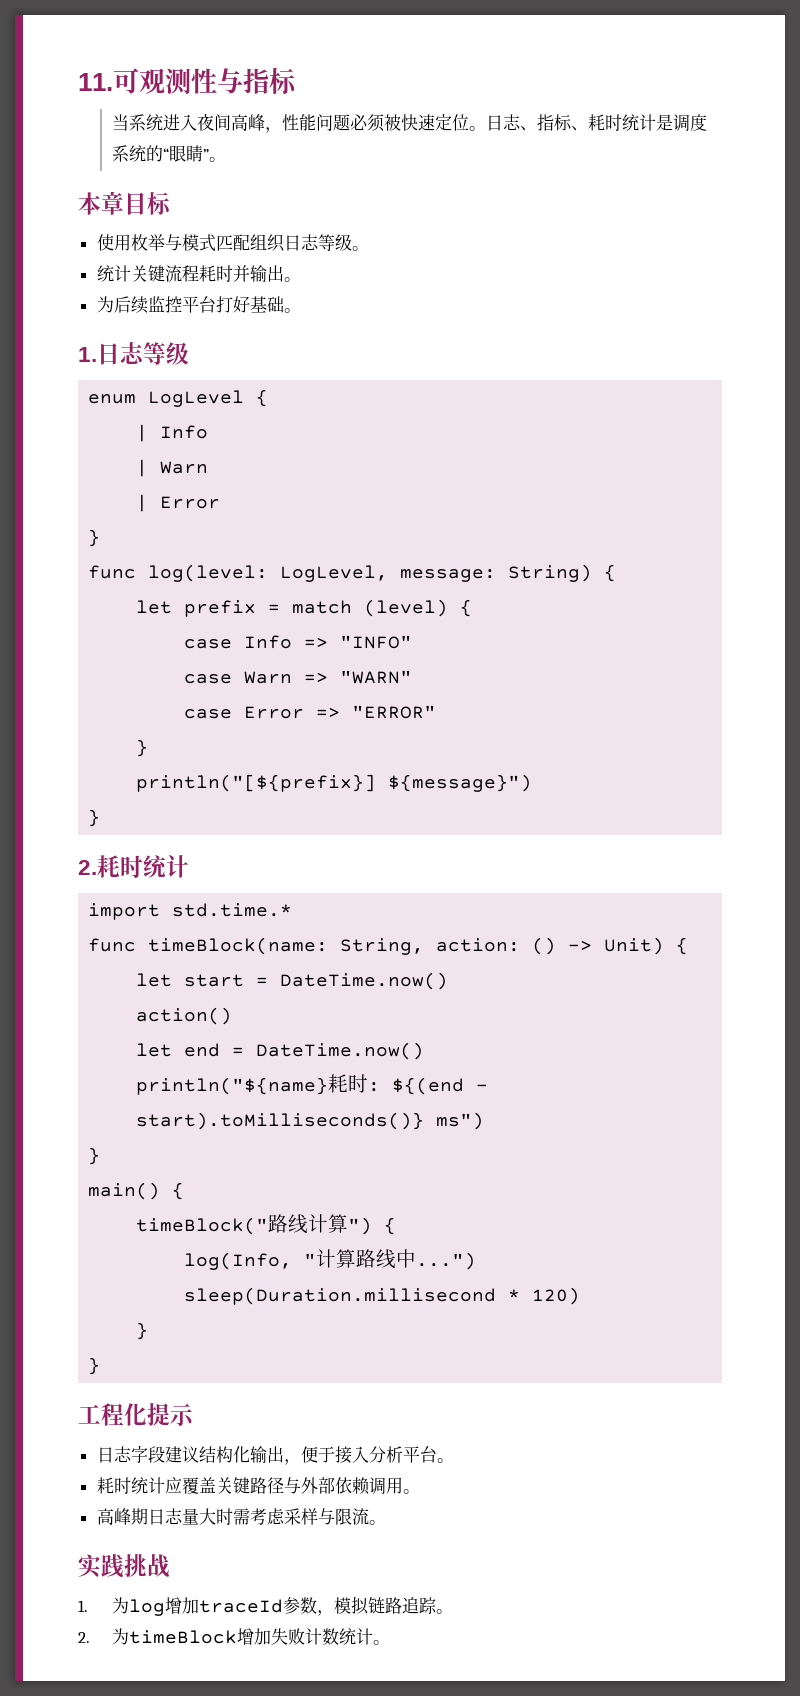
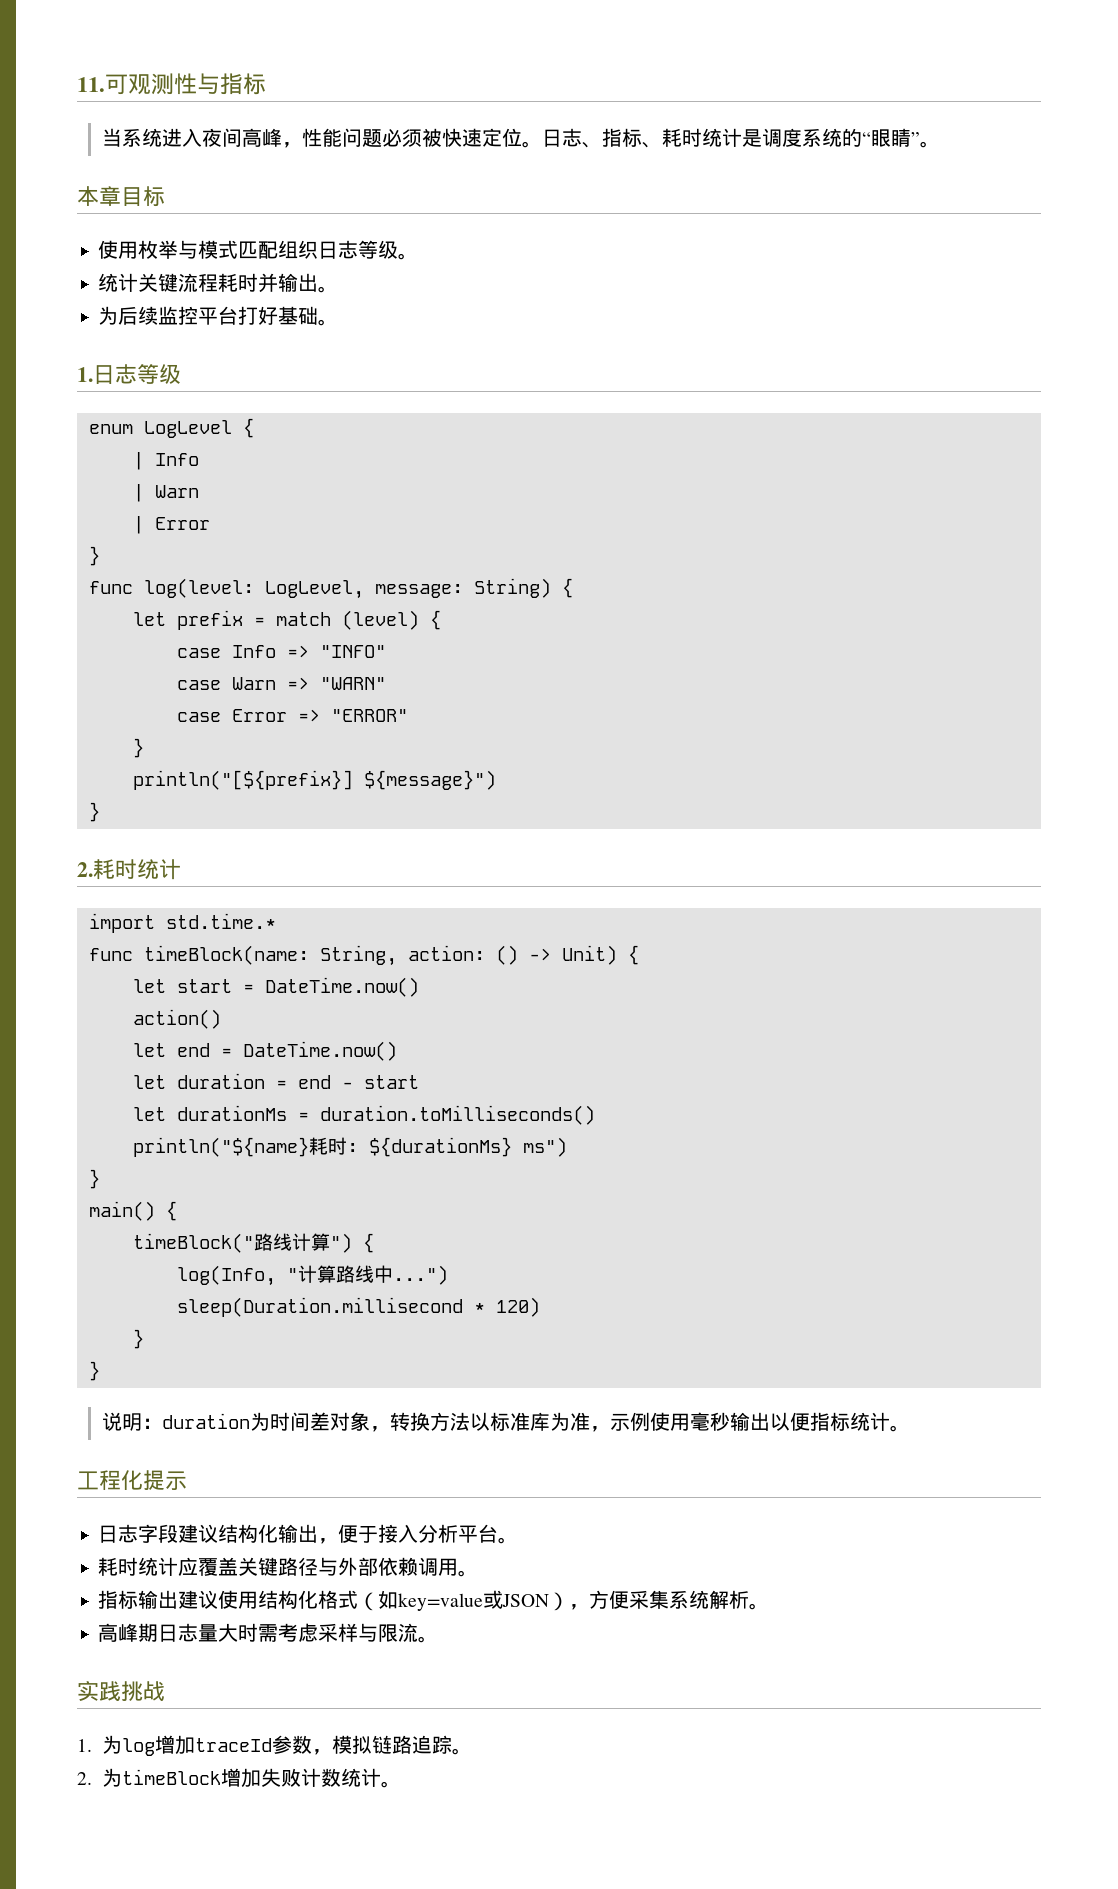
(425, 1051) none -> [132,1073,419,1089] [132,1105,595,1125] // let duration = end - start // let durationMs = duration.toMilliseconds()
[392,1077,489,1095] [136,1112,425,1130] ${(end - start).toMilliseconds()} -> [368,1137,512,1157] ${durationMs}
(101, 1366) none -> [101,1412,910,1432] // 说明：duration为时间差对象，转换方法以标准库为准，示例使用毫秒输出以便指标统计。
(420, 1491) none -> [98,1590,770,1611] // 指标输出建议使用结构化格式（如key=value或JSON），方便采集系统解析。

